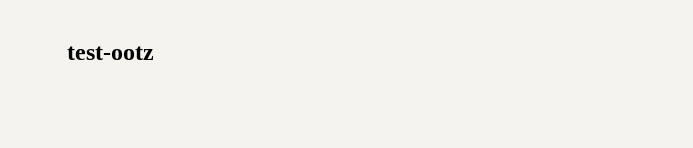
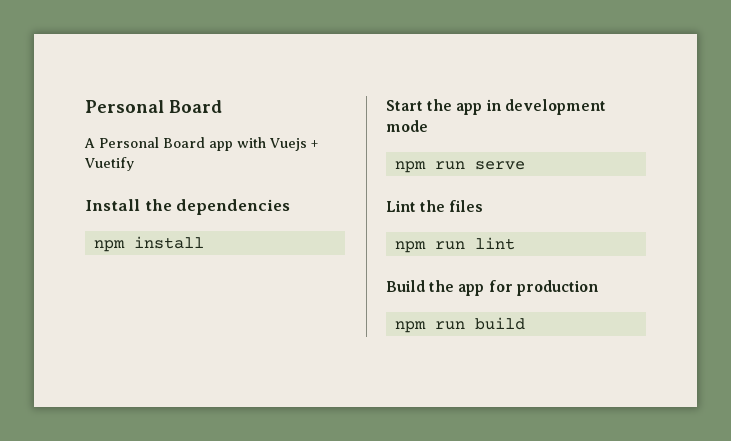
[67,46,154,60] test-ootz -> [85,100,222,113] [84,137,318,151] [84,157,134,171] [85,199,291,215] [93,236,204,252] [386,99,606,115] [386,120,428,132] [394,161,525,173] [386,200,484,212] [394,237,515,253] [386,280,598,296] [394,317,525,333] Personal Board // A Personal Board app with Vuejs + Vuetify // Install the dependencies // npm install // Start the app in development mode // npm run serve // Lint the files // npm run lint // Build the app for production // npm run build

